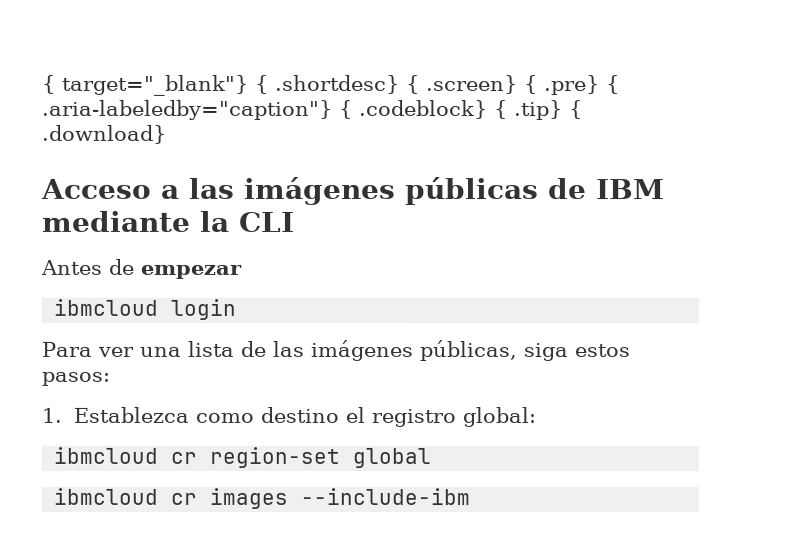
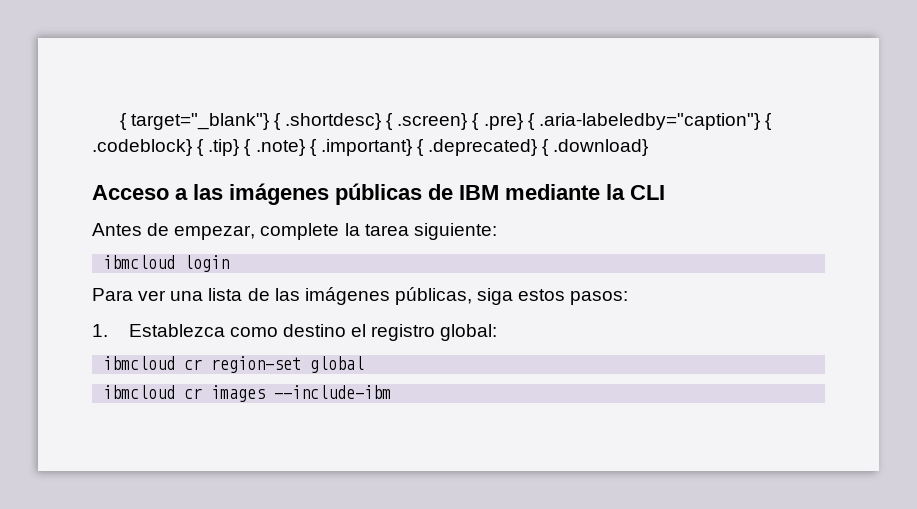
(583, 110) none -> [255,139,550,156] .note} { .important} { .deprecated} {
[140,264,243,279] empezar -> [174,223,497,240] empezar, complete la tarea siguiente:

